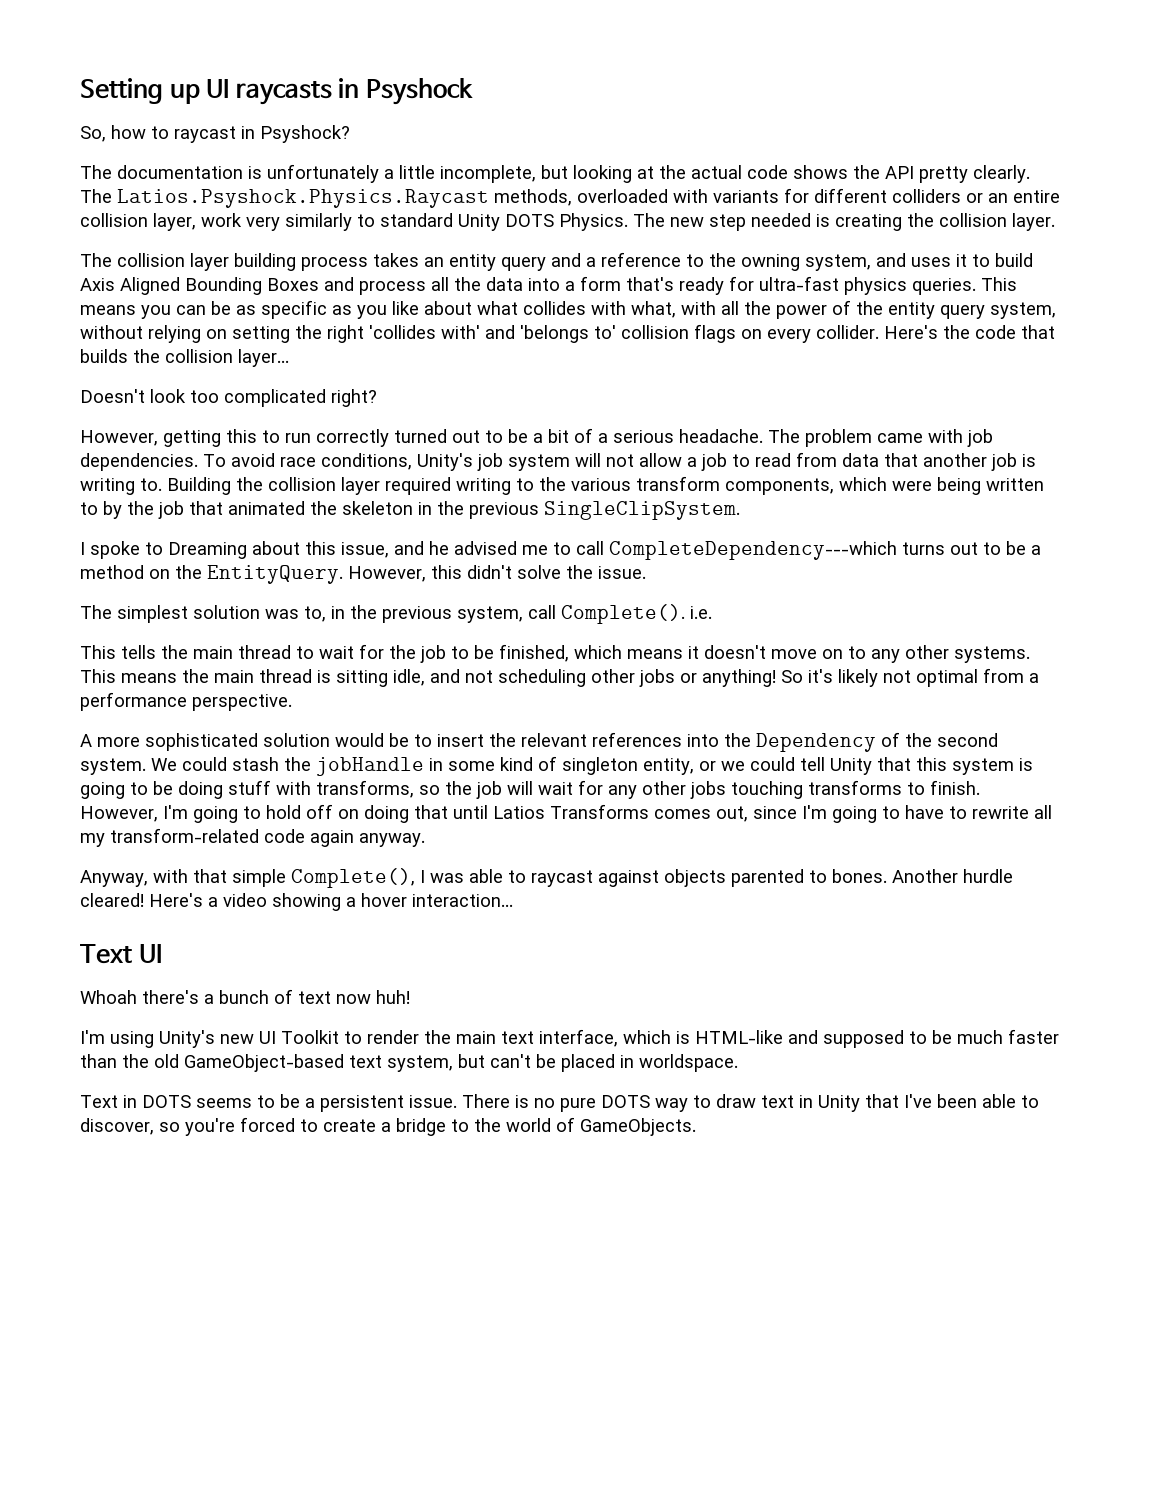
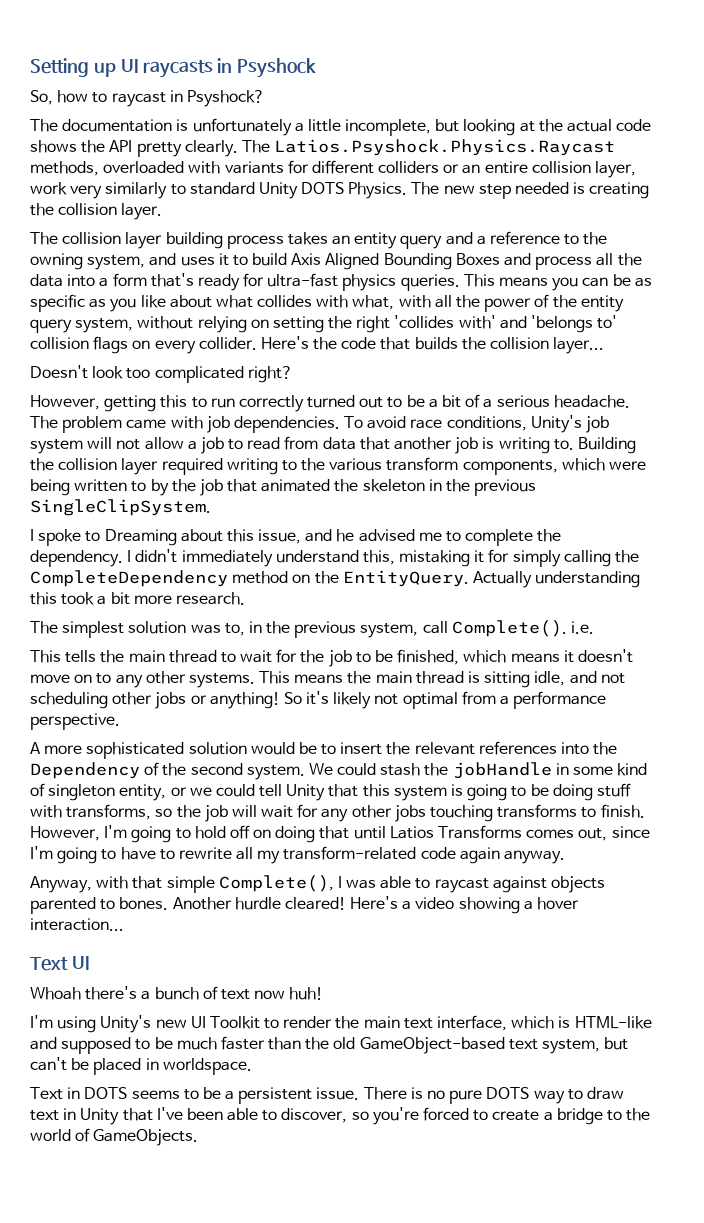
[576,541,1041,560] [80,565,646,584] call CompleteDependency---which turns out to be a method on the EntityQuery. However, this didn't solve the issue. -> [465,529,562,546] [30,549,640,567] [30,570,641,588] [30,592,245,605] complete the dependency. I didn't immediately understand this, mistaking it for simply calling the CompleteDependency method on the EntityQuery. Actually understanding this took a bit more research.

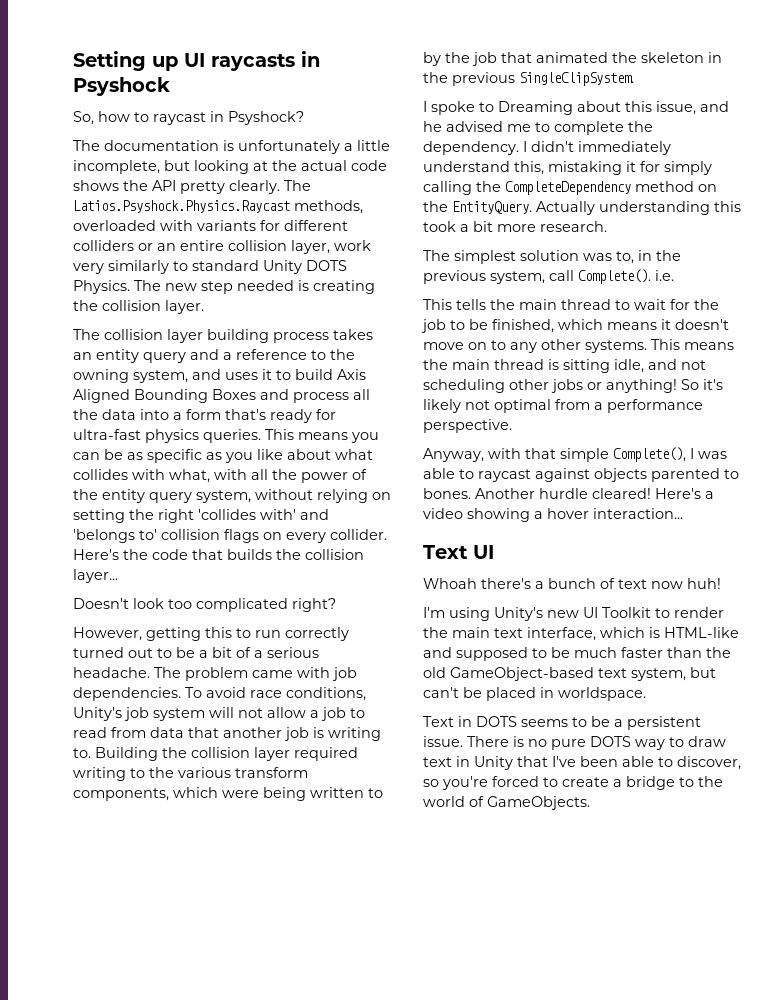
[30,741,618,759] [30,762,648,780] [30,783,631,801] [30,804,645,822] [30,825,650,843] [30,846,566,864] // A more sophisticated solution would be to insert the relevant references into the Dependency of the second system. We could stash the jobHandle in some kind of singleton entity, or we could tell Unity that this system is going to be doing stuff with transforms, so the job will wait for any other jobs touching transforms to finish. However, I'm going to hold off on doing that until Latios Transforms comes out, since I'm going to have to rewrite all my transform-related code again anyway. -> (512, 426) none

